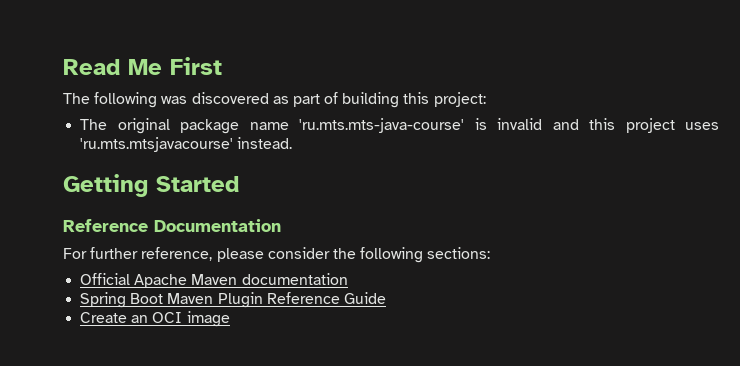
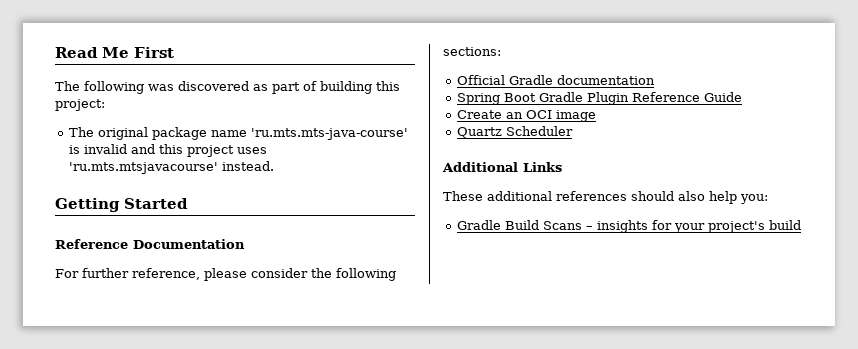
[134,274,238,288] Apache Maven -> [508,75,553,85] Gradle
[167,293,214,304] Maven -> [538,92,583,102] Gradle
(230, 319) none -> [456,126,573,138] [442,162,562,172] [443,191,768,204] [456,220,801,233] // Quartz Scheduler // Additional Links // These additional references should also help you: // Gradle Build Scans – insights for your project's build

